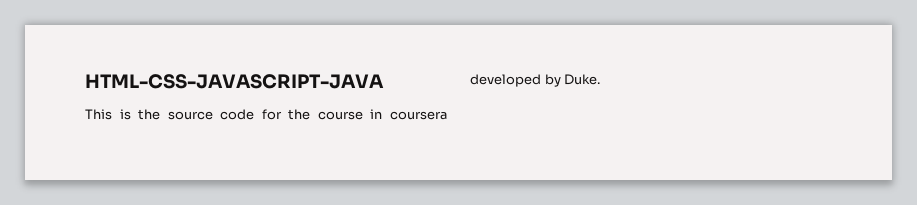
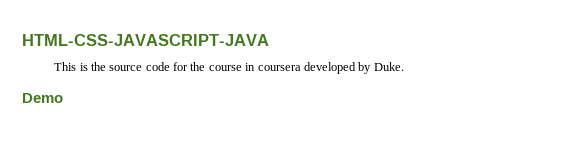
(601, 79) none -> [22,93,63,103] // Demo

